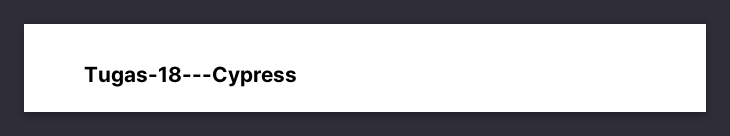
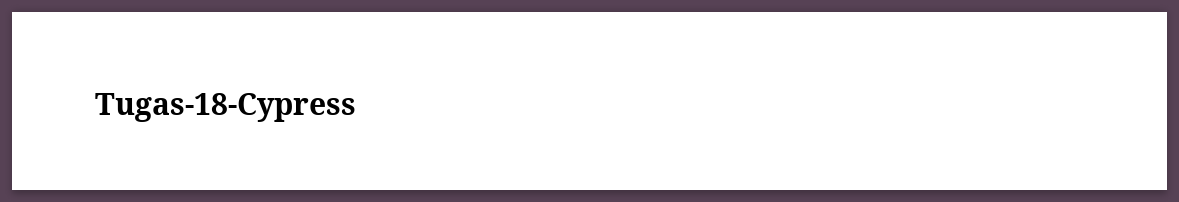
[84,66,297,87] Tugas-18---Cypress -> [95,93,356,122] Tugas-18-Cypress

